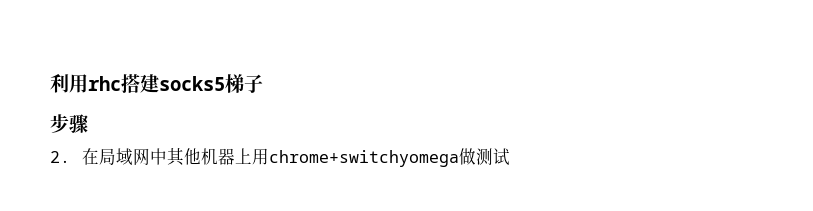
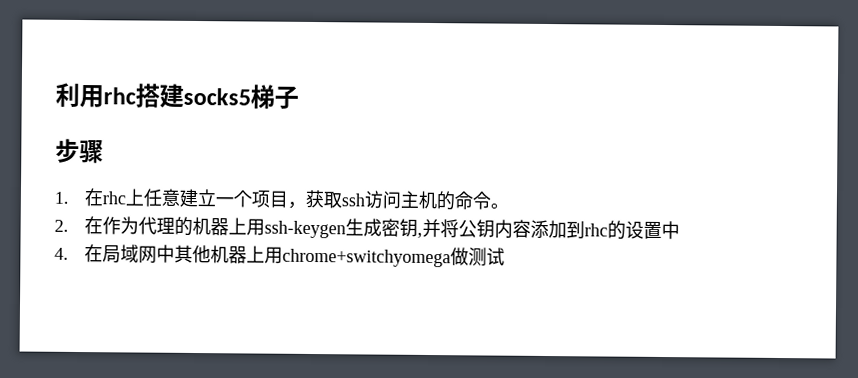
[50,151,70,163] 2. -> [54,188,510,211] [54,216,681,240] [54,247,69,260] 1.在rhc上任意建立一个项目，获取ssh访问主机的命令。 // 2.在作为代理的机器上用ssh-keygen生成密钥,并将公钥内容添加到rhc的设置中 // 4.

